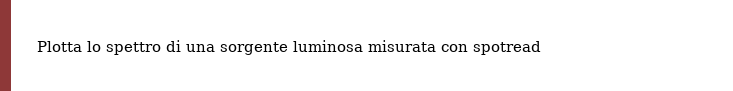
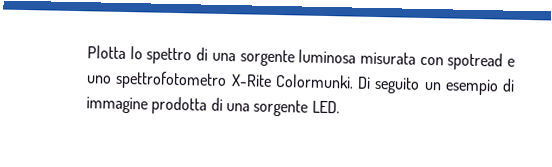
(541, 48) none -> [506,58,515,67] [86,70,515,96] [86,96,340,117] e uno spettrofotometro X-Rite Colormunki. Di seguito un esempio di immagine prodotta di una sorgente LED.

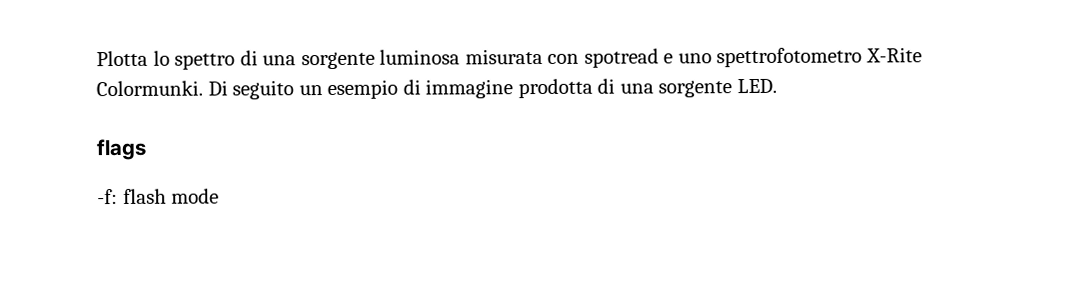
(340, 107) none -> [96,138,147,161] [97,188,220,205] // flags // -f: flash mode

